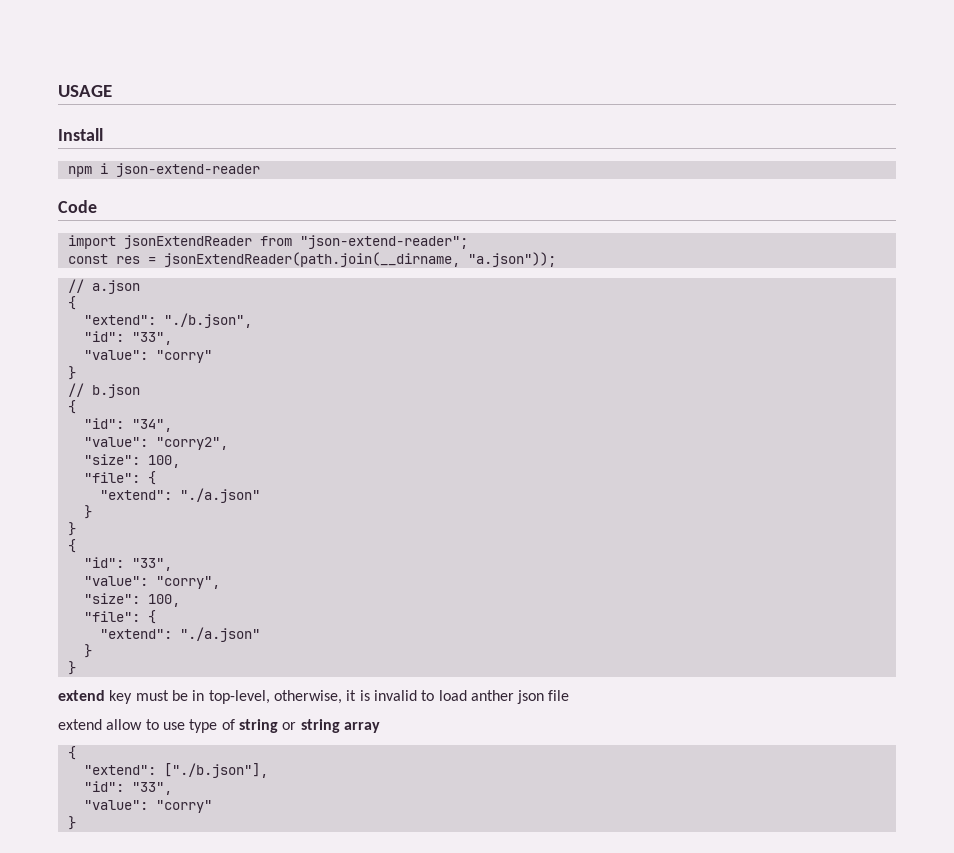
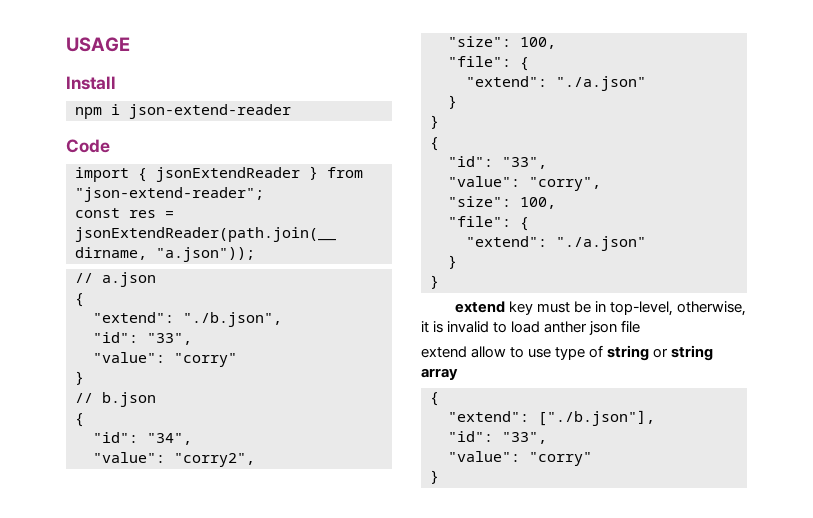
[123,235,252,249] jsonExtendReader -> [138,166,318,182] { jsonExtendReader }

